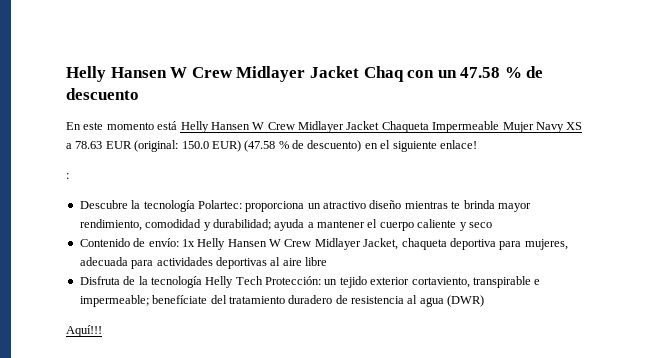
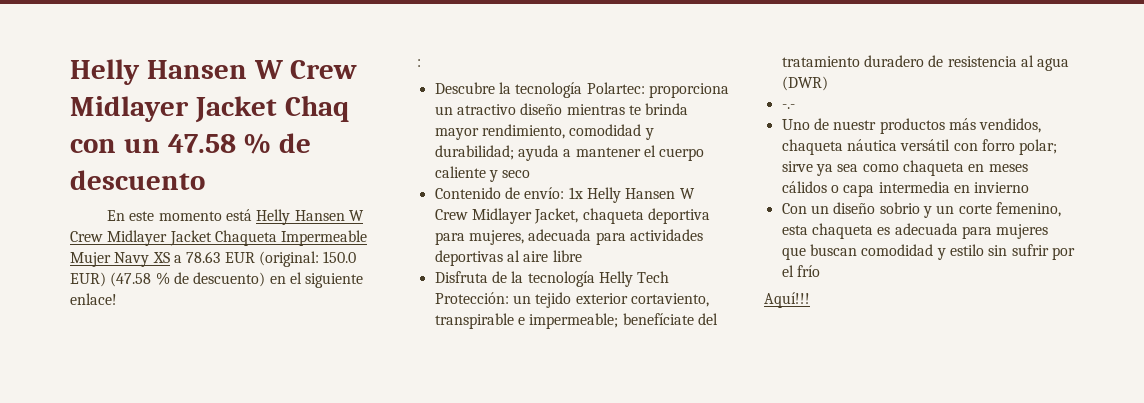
(485, 301) none -> [781,104,795,109] [781,118,1042,134] [781,139,1058,155] [781,160,1028,176] [781,181,1030,197] [781,202,1061,218] [781,223,1049,239] [781,244,1075,260] [781,265,820,277] // -.- // Uno de nuestr productos más vendidos, chaqueta náutica versátil con forro polar; sirve ya sea como chaqueta en meses cálidos o capa intermedia en invierno // Con un diseño sobrio y un corte femenino, esta chaqueta es adecuada para mujeres que buscan comodidad y estilo sin sufrir por el frío

